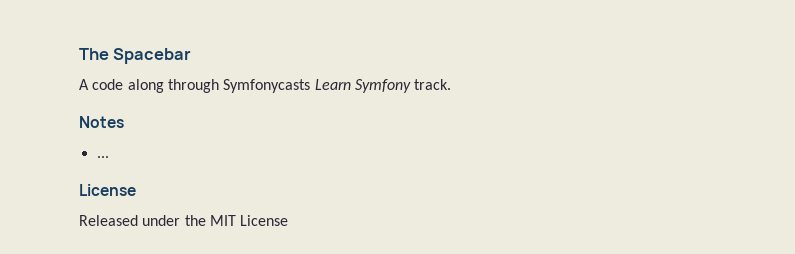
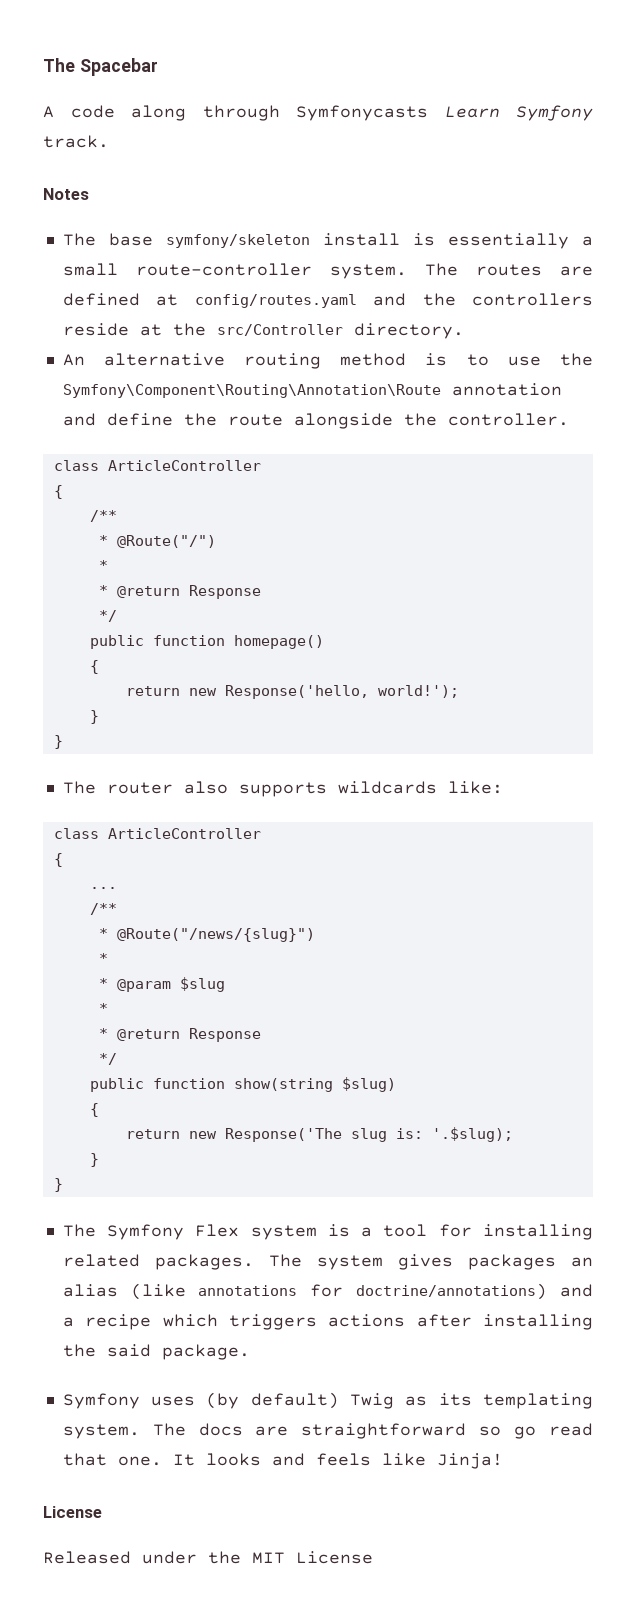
[96,156,109,158] ... -> [62,233,593,249] [62,263,594,279] [62,293,593,308] [62,323,464,339] [62,353,593,369] [62,383,562,398] [62,413,569,429] [53,460,261,471] [53,485,63,499] [89,510,117,522] [98,535,216,548] [98,560,108,571] [98,585,261,599] [98,610,117,622] [89,635,324,649] [89,660,99,674] [125,685,459,699] [89,710,99,724] [53,735,63,749] [62,781,503,797] [53,828,261,839] [53,853,63,867] [89,887,117,889] [89,903,117,915] [98,928,315,942] [98,953,108,964] [98,977,225,992] [98,1003,108,1014] [98,1028,261,1042] [98,1053,117,1065] [89,1077,396,1092] [89,1103,99,1117] [125,1127,513,1142] [89,1153,99,1167] [53,1178,63,1192] [62,1224,593,1240] [62,1254,593,1270] [62,1283,593,1300] [62,1314,593,1330] [62,1344,250,1360] [62,1392,594,1409] [62,1423,593,1439] [62,1453,503,1469] The base symfony/skeleton install is essentially a small route-controller system. The routes are defined at config/routes.yaml and the controllers reside at the src/Controller directory. // An alternative routing method is to use the Symfony\Component\Routing\Annotation\Route annotation and define the route alongside the controller. // class ArticleController // { // /** // * @Route("/") // * // * @return Response // */ // public function homepage() // { // return new Response('hello, world!'); // } // } // The router also supports wildcards like: // class ArticleController // { // ... // /** // * @Route("/news/{slug}") // * // * @param $slug // * // * @return Response // */ // public function show(string $slug) // { // return new Response('The slug is: '.$slug); // } // } // The Symfony Flex system is a tool for installing related packages. The system gives packages an alias (like annotations for doctrine/annotations) and a recipe which triggers actions after installing the said package. // Symfony uses (by default) Twig as its templating system. The docs are straightforward so go read that one. It looks and feels like Jinja!

